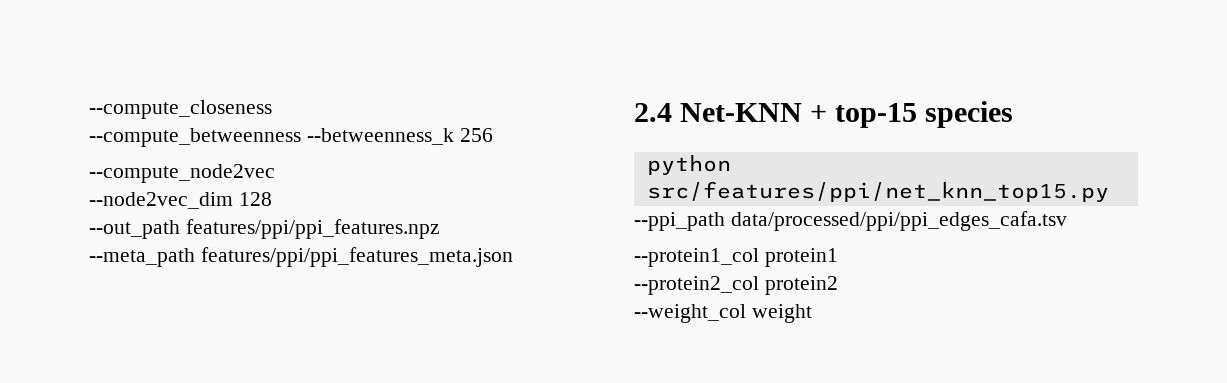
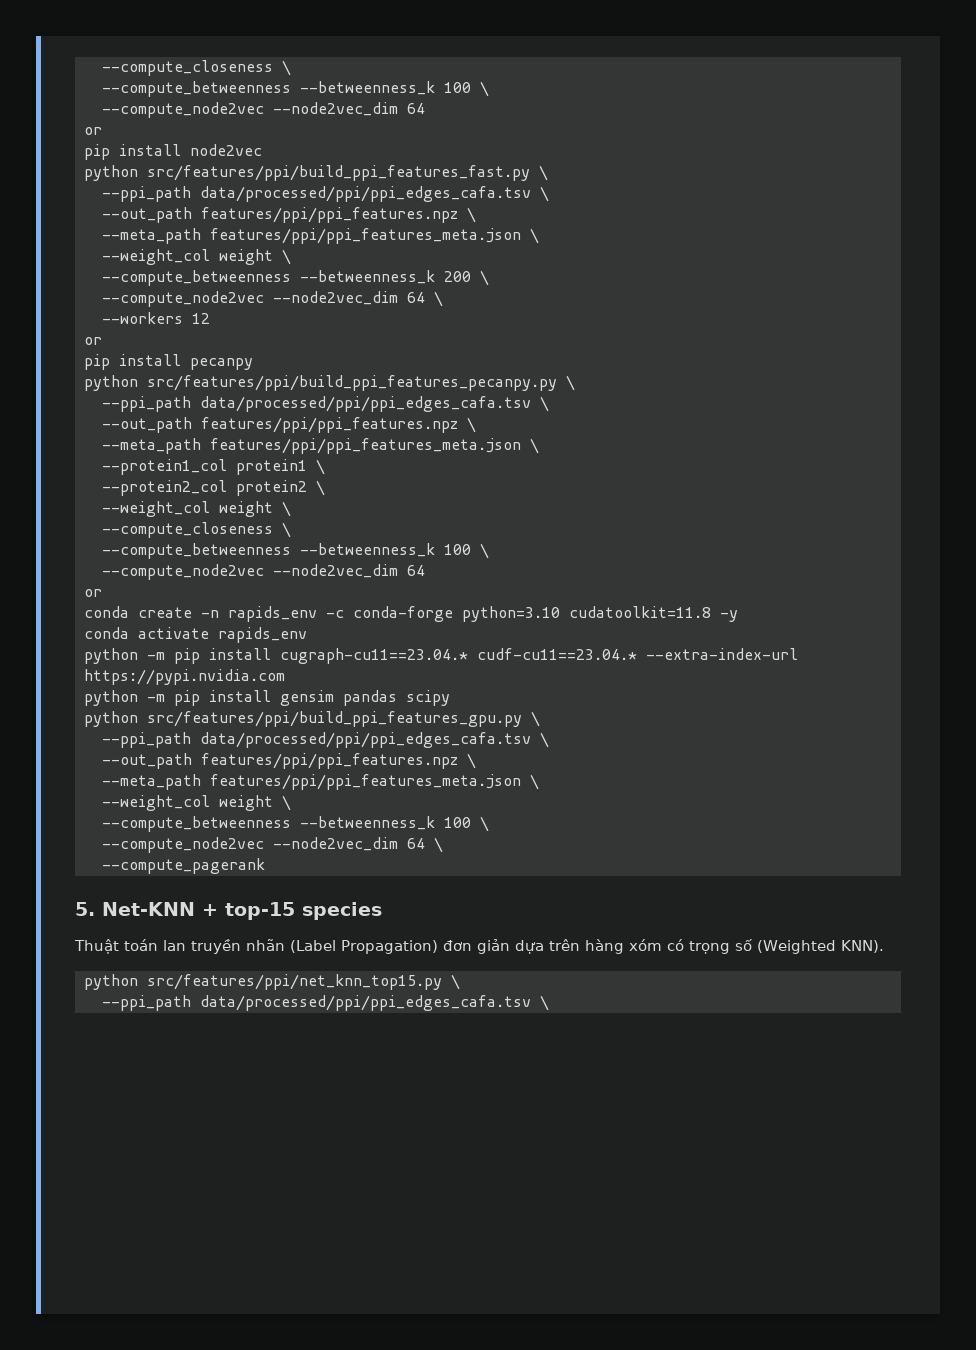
[89,100,272,119] [89,128,493,147] [89,164,275,183] [89,192,272,209] [89,219,440,239] [89,247,513,267] [634,101,1014,128] --compute_closeness // --compute_betweenness --betweenness_k 256 // --compute_node2vec // --node2vec_dim 128 // --out_path features/ppi/ppi_features.npz // --meta_path features/ppi/ppi_features_meta.json // 2.4 Net-KNN + top-15 species -> [102,60,291,76] [102,81,489,97] [102,102,425,118] [84,127,102,135] [84,144,262,160] [84,165,548,181] [102,186,549,202] [102,207,476,223] [102,228,539,244] [102,249,291,265] [102,270,489,286] [102,291,443,307] [102,312,210,324] [84,337,102,345] [84,354,253,370] [84,375,575,391] [102,396,549,412] [102,417,476,433] [102,438,539,454] [102,459,325,475] [102,480,325,496] [102,501,291,517] [102,522,291,538] [102,543,489,559] [102,564,425,580] [84,589,102,597] [84,606,738,622] [84,627,307,643] [84,648,798,664] [84,669,285,685] [84,690,450,706] [84,711,540,727] [102,732,549,748] [102,753,476,769] [102,774,539,790] [102,795,291,811] [102,816,489,832] [102,837,443,853] [102,858,265,874] [75,902,382,920] [74,939,884,954] --compute_closeness \ // --compute_betweenness --betweenness_k 100 \ // --compute_node2vec --node2vec_dim 64 // or // pip install node2vec // python src/features/ppi/build_ppi_features_fast.py \ // --ppi_path data/processed/ppi/ppi_edges_cafa.tsv \ // --out_path features/ppi/ppi_features.npz \ // --meta_path features/ppi/ppi_features_meta.json \ // --weight_col weight \ // --compute_betweenness --betweenness_k 200 \ // --compute_node2vec --node2vec_dim 64 \ // --workers 12 // or // pip install pecanpy // python src/features/ppi/build_ppi_features_pecanpy.py \ // --ppi_path data/processed/ppi/ppi_edges_cafa.tsv \ // --out_path features/ppi/ppi_features.npz \ // --meta_path features/ppi/ppi_features_meta.json \ // --protein1_col protein1 \ // --protein2_col protein2 \ // --weight_col weight \ // --compute_closeness \ // --compute_betweenness --betweenness_k 100 \ // --compute_node2vec --node2vec_dim 64 // or // conda create -n rapids_env -c conda-forge python=3.10 cudatoolkit=11.8 -y // conda activate rapids_env // python -m pip install cugraph-cu11==23.04.* cudf-cu11==23.04.* --extra-index-url https://pypi.nvidia.com // python -m pip install gensim pandas scipy // python src/features/ppi/build_ppi_features_gpu.py \ // --ppi_path data/processed/ppi/ppi_edges_cafa.tsv \ // --out_path features/ppi/ppi_features.npz \ // --meta_path features/ppi/ppi_features_meta.json \ // --weight_col weight \ // --compute_betweenness --betweenness_k 100 \ // --compute_node2vec --node2vec_dim 64 \ // --compute_pagerank // 5. Net-KNN + top-15 species // Thuật toán lan truyền nhãn (Label Propagation) đơn giản dựa trên hàng xóm có trọng số (Weighted KNN).
[634,211,1067,231] [634,248,838,267] [634,276,838,295] [634,304,812,323] // --ppi_path data/processed/ppi/ppi_edges_cafa.tsv // --protein1_col protein1 // --protein2_col protein2 // --weight_col weight -> [451,974,460,990] [102,995,549,1011] \ // --ppi_path data/processed/ppi/ppi_edges_cafa.tsv \

